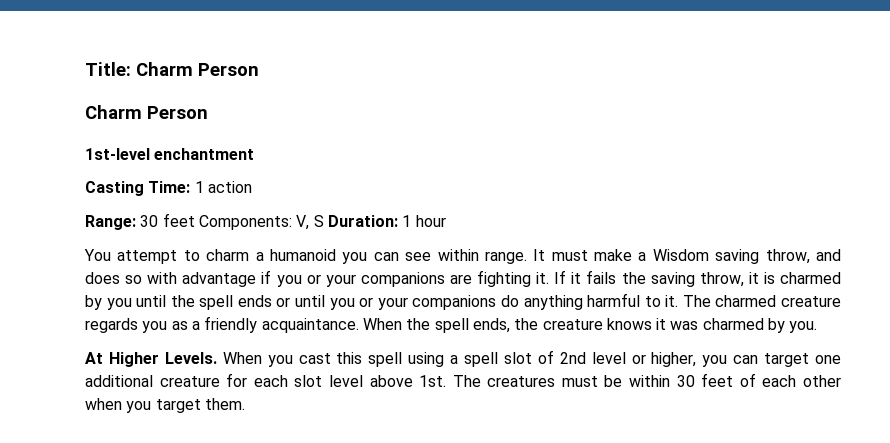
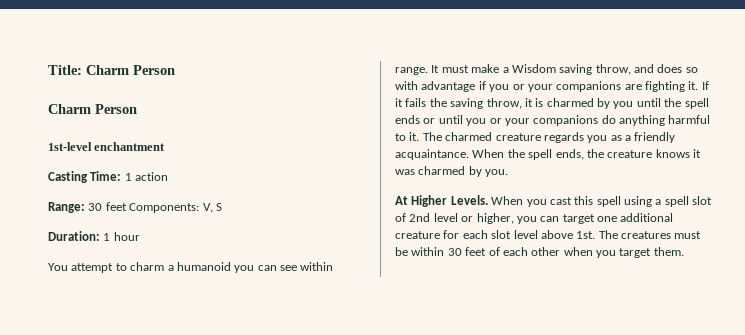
(324, 221) none -> (222, 207) //

